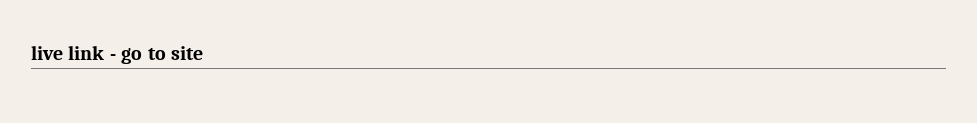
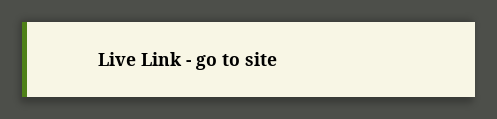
[31,45,105,60] live link -> [98,52,182,66] Live Link

